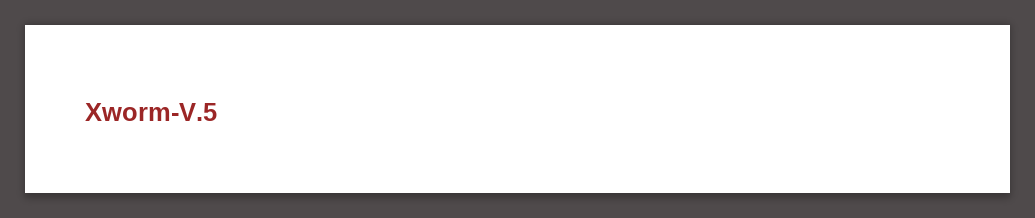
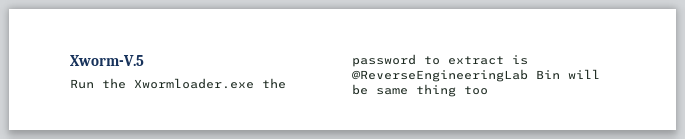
(217, 112) none -> [70,78,286,89] [352,54,528,67] [352,69,600,82] [352,84,488,97] // Run the Xwormloader.exe the password to extract is @ReverseEngineeringLab Bin will be same thing too

